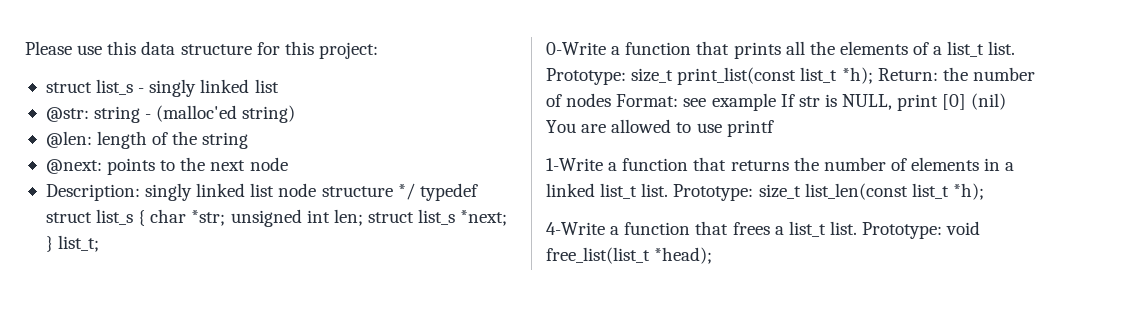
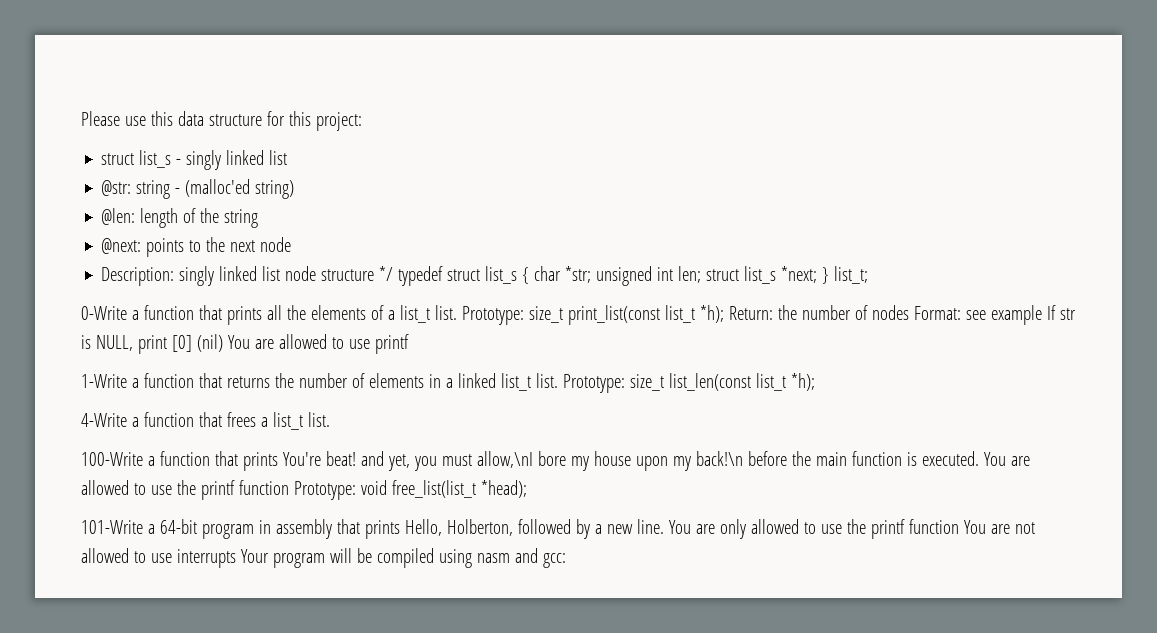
[862,221,981,239] [546,247,713,264] Prototype: void free_list(list_t *head); -> [81,451,1030,471] [81,480,527,500] [81,519,1035,539] [81,548,566,568] // 100-Write a function that prints You're beat! and yet, you must allow,\nI bore my house upon my back!\n before the main function is executed. You are allowed to use the printf function Prototype: void free_list(list_t *head); // 101-Write a 64-bit program in assembly that prints Hello, Holberton, followed by a new line. You are only allowed to use the printf function You are not allowed to use interrupts Your program will be compiled using nasm and gcc:

